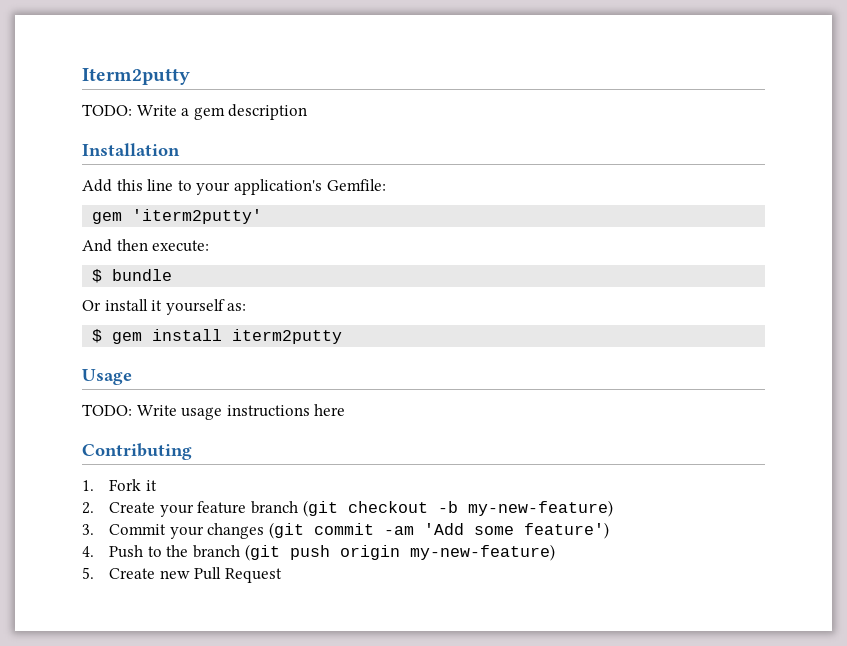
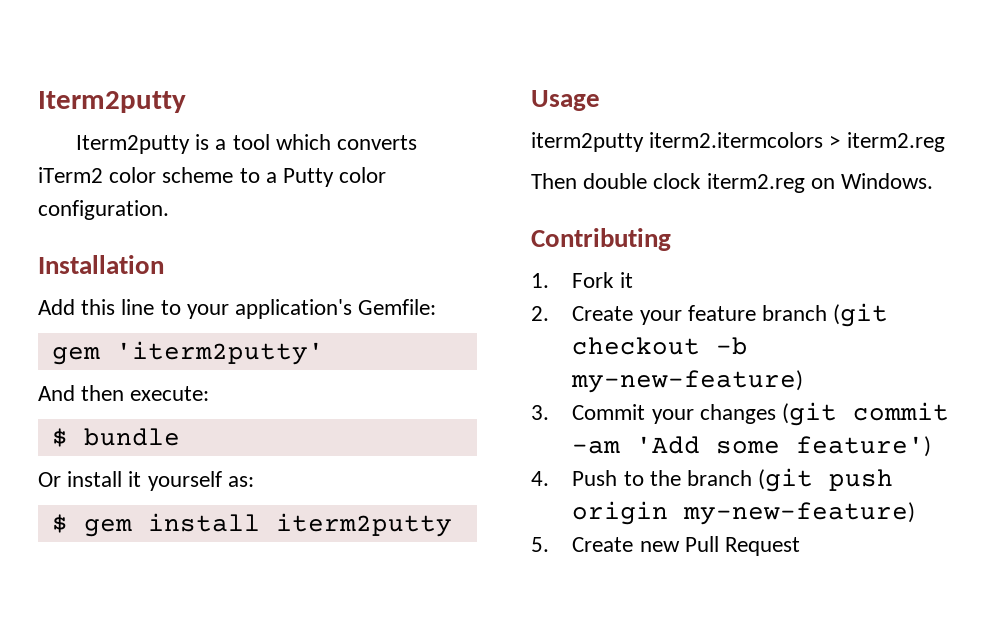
[82,104,308,120] TODO: Write a gem description -> [75,134,417,154] [38,167,387,187] [38,200,169,220] Iterm2putty is a tool which converts iTerm2 color scheme to a Putty color configuration.
[82,404,346,420] TODO: Write usage instructions here -> [531,132,945,152] [531,173,934,193] iterm2putty iterm2.itermcolors > iterm2.reg // Then double clock iterm2.reg on Windows.

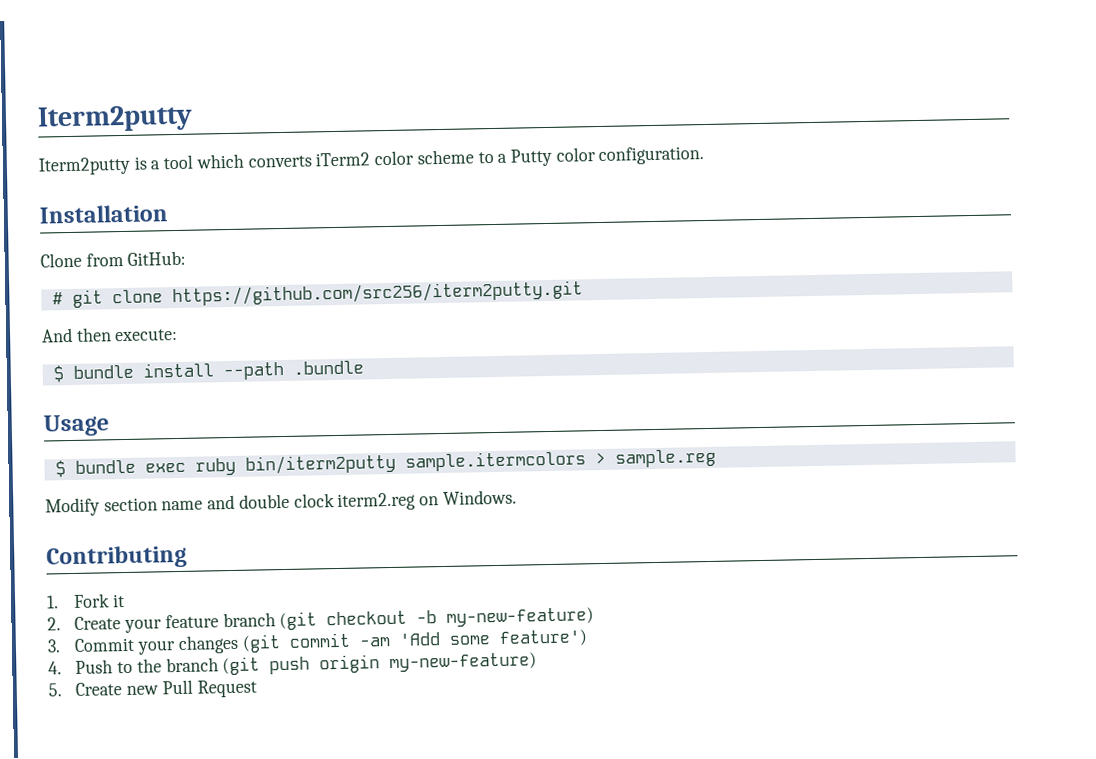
[38,299,437,319] [51,341,324,365] Add this line to your application's Gemfile: // gem 'iterm2putty' -> [40,250,187,268] [51,280,583,308] Clone from GitHub: // # git clone https://github.com/src256/iterm2putty.git
[38,471,254,491] [51,513,452,537] [531,90,600,111] [531,132,945,152] [531,173,577,189] // Or install it yourself as: // $ gem install iterm2putty // Usage // iterm2putty iterm2.itermcolors > iterm2.reg // Then -> [142,360,364,381] [43,414,109,437] [54,448,716,478] [45,494,236,517] install --path .bundle // Usage // $ bundle exec ruby bin/iterm2putty sample.itermcolors > sample.reg // Modify section name and

